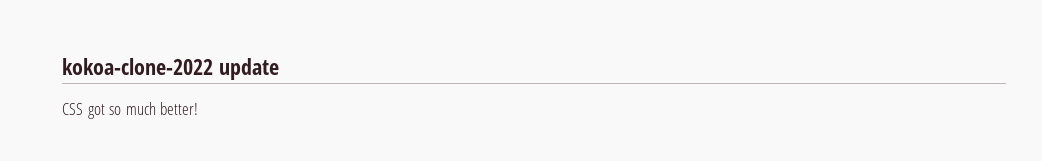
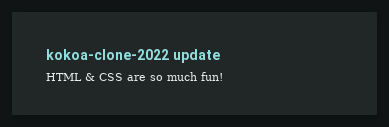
[62,103,105,119] CSS got -> [46,73,146,81] HTML & CSS are
[160,102,199,115] better! -> [201,72,223,81] fun!

